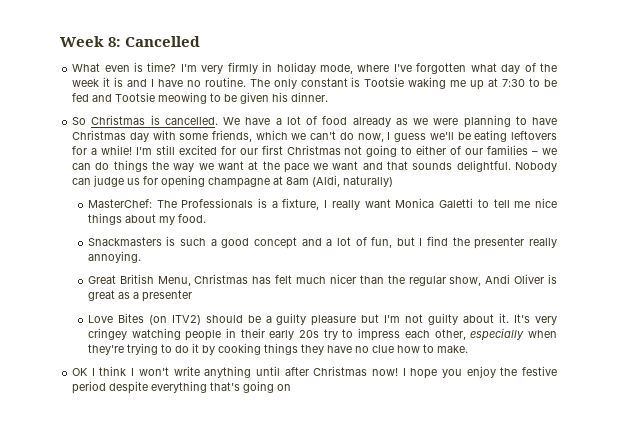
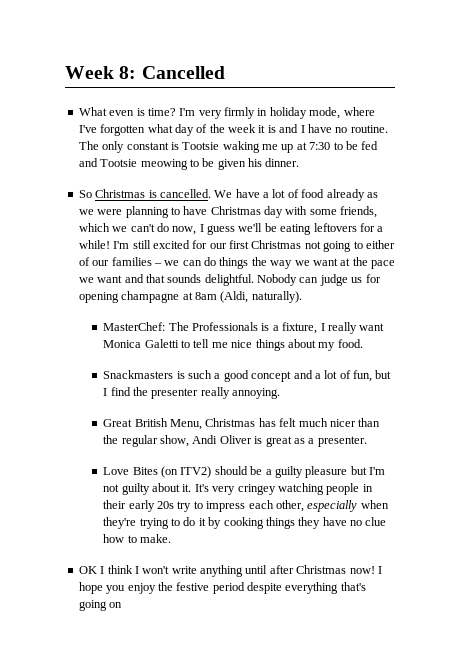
[343,176,394,187] naturally) -> [251,291,302,303] naturally).
[141,290,192,302] presenter -> [317,436,367,447] presenter.

